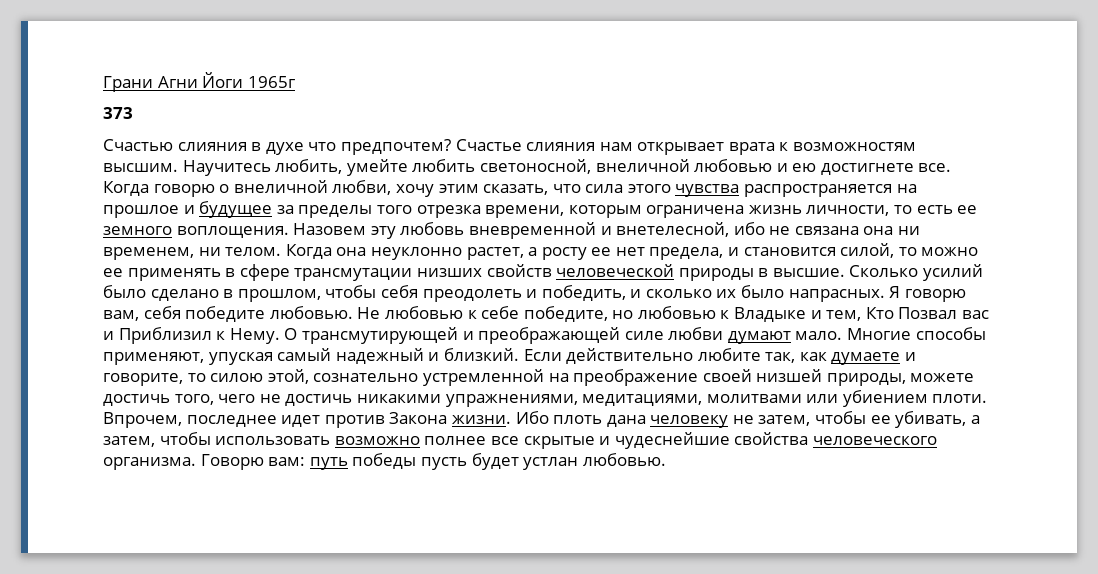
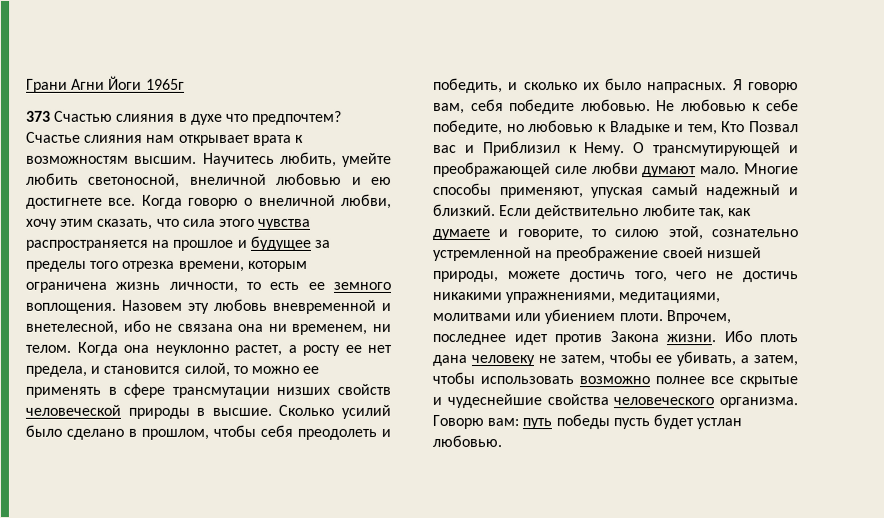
(133, 113) // -> (51, 116) none

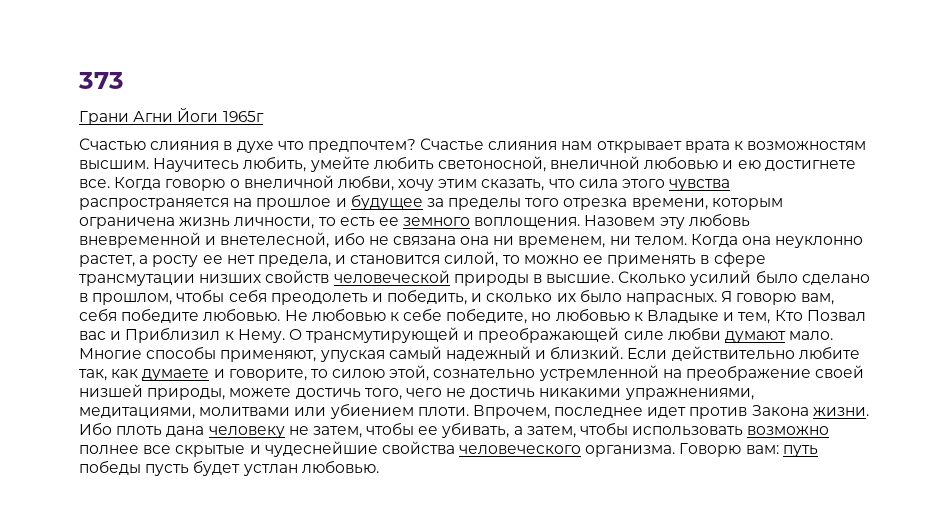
(26, 85) none -> [78,72,124,89] 373 //
[26,110,51,122] 373 -> (264, 116) none

